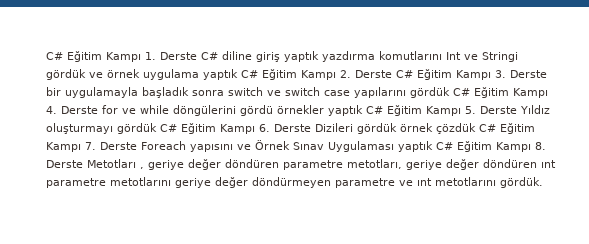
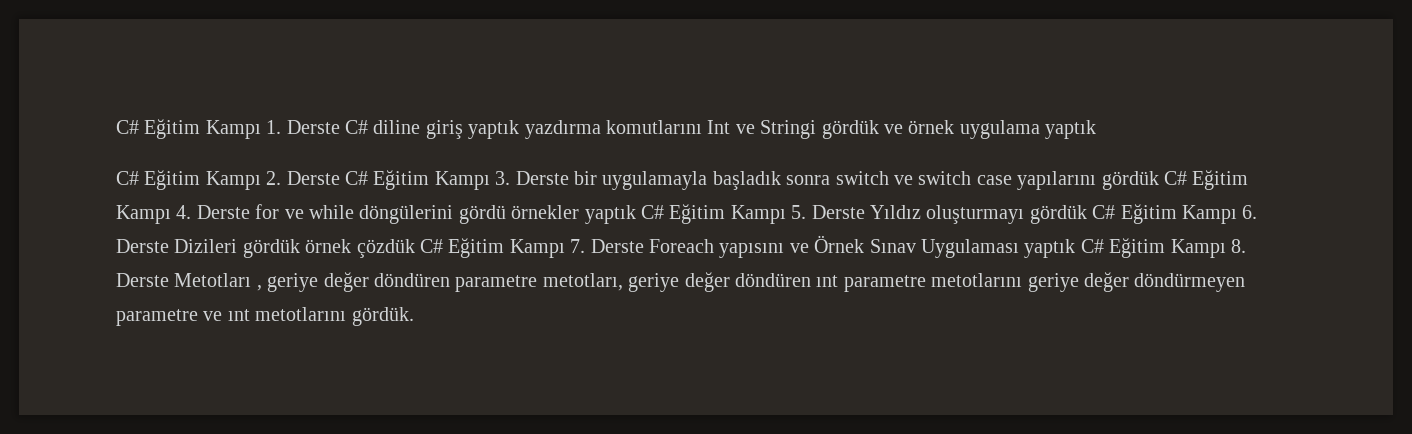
(238, 74) none -> (1097, 129) //

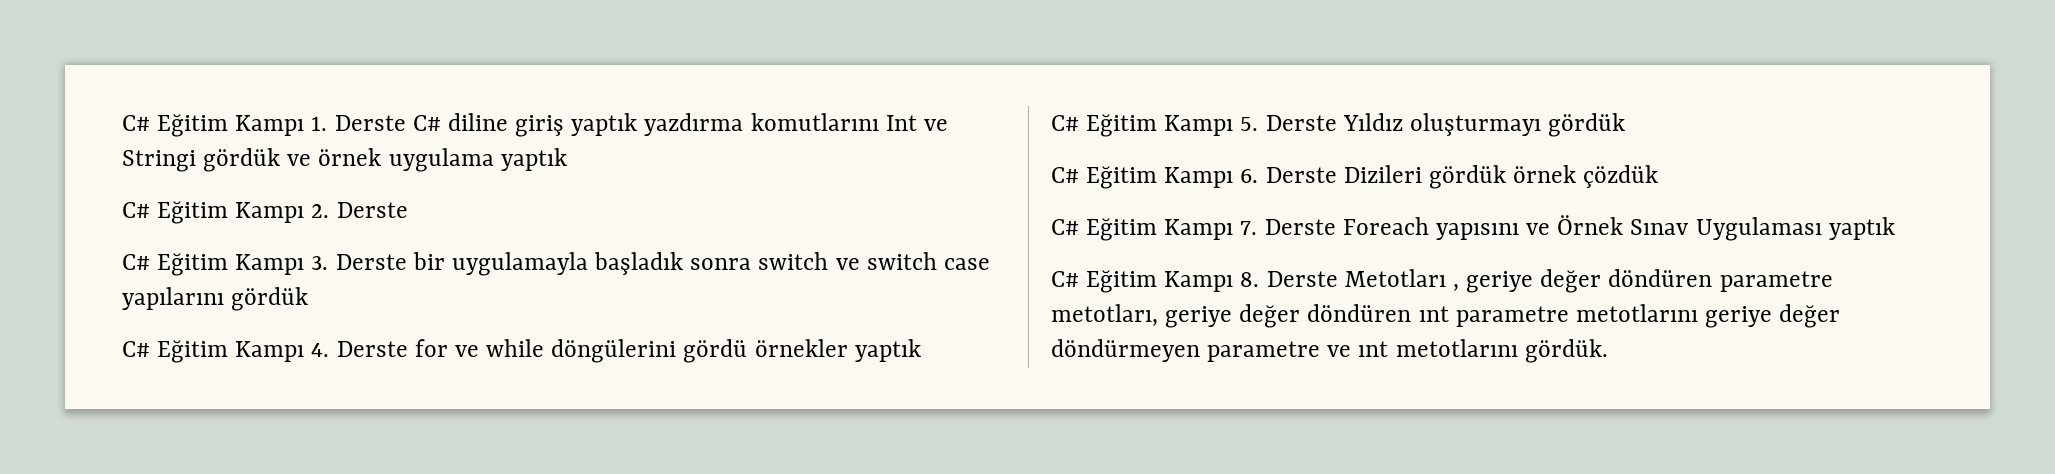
(340, 178) none -> (408, 210) //
(1159, 180) none -> (309, 299) //
(636, 214) none -> (921, 350) //
(1087, 214) none -> (1626, 125) //
(415, 248) none -> (1659, 176) //
(1076, 248) none -> (1895, 228) //

